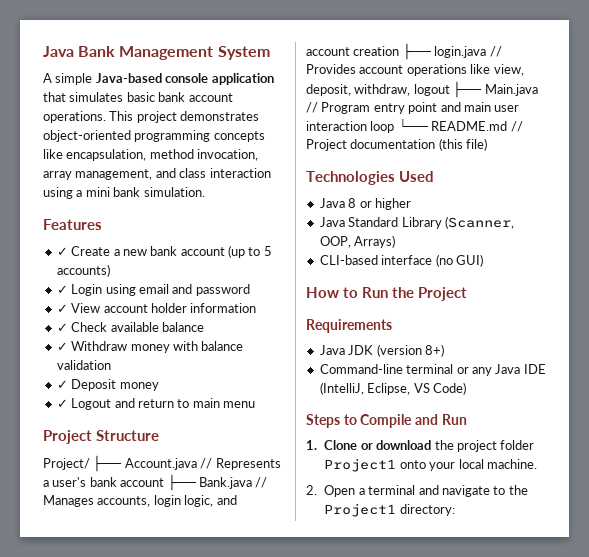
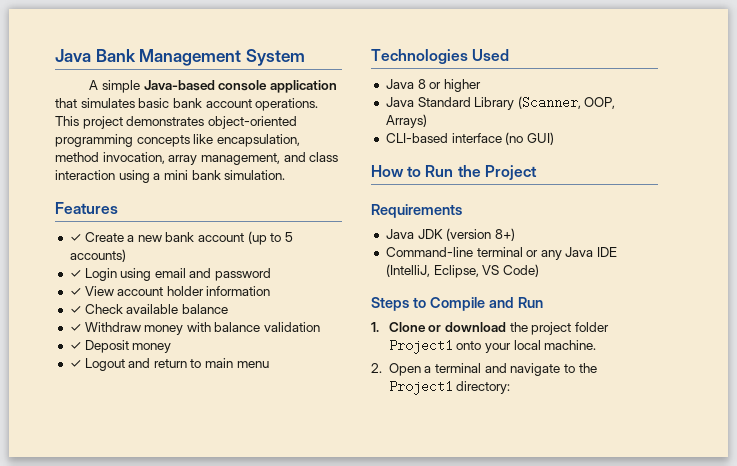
[43,430,159,444] [43,455,281,472] [43,474,268,491] [43,495,237,507] [306,43,502,60] [306,64,524,76] [306,81,538,98] [306,102,520,114] [306,119,523,133] [306,138,488,151] // Project Structure // Project/ ├── Account.java // Represents a user's bank account ├── Bank.java // Manages accounts, login logic, and account creation ├── login.java // Provides account operations like view, deposit, withdraw, logout ├── Main.java // Program entry point and main user interaction loop └── README.md // Project documentation (this file) -> (269, 364) none

